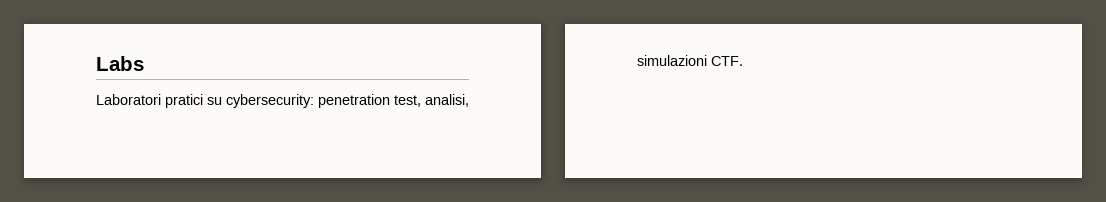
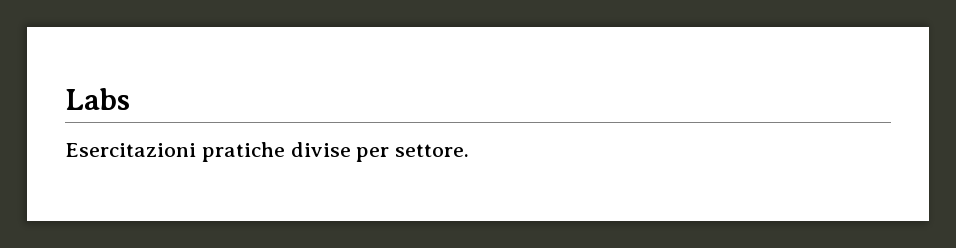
[96,94,469,108] [637,55,743,66] Laboratori pratici su cybersecurity: penetration test, analisi, simulazioni CTF. -> [65,142,470,162] Esercitazioni pratiche divise per settore.

